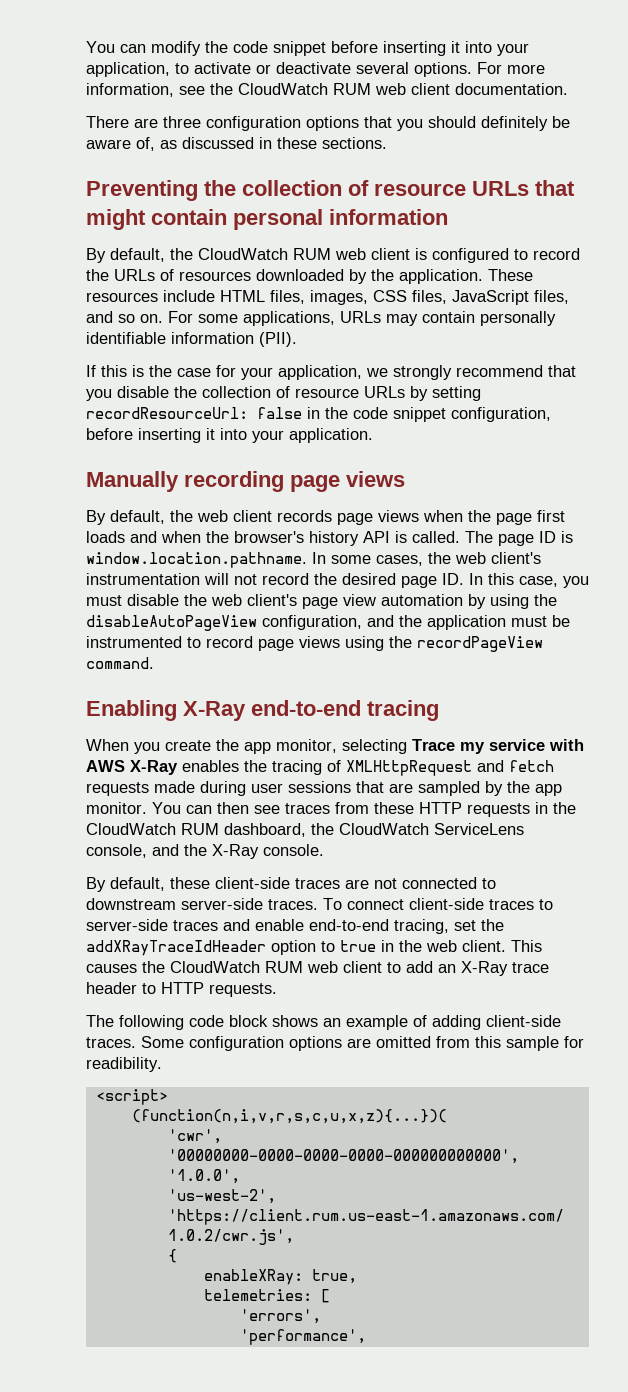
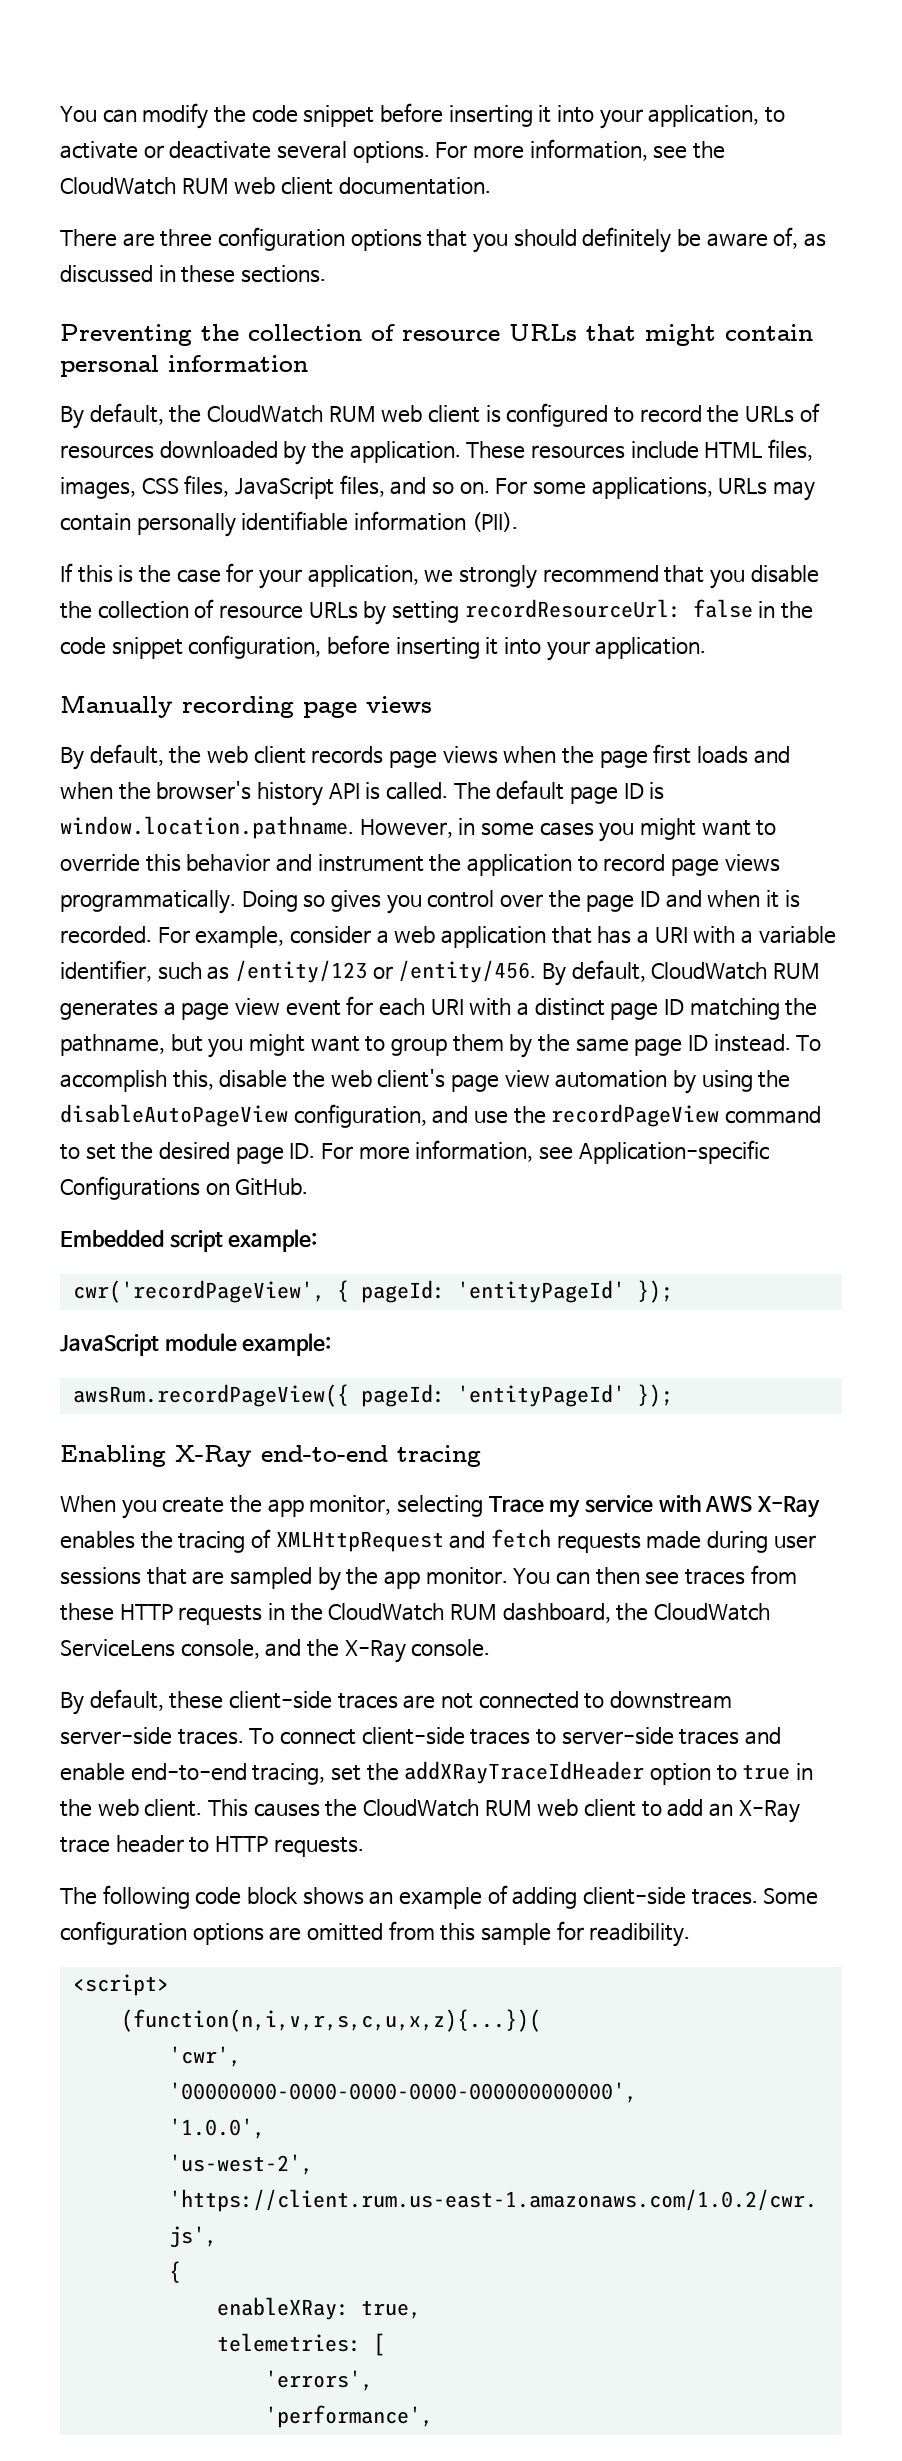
(493, 537) none -> [496,780,565,800] default
[312,552,541,566] [86,573,589,588] [86,595,122,606] In some cases, the web client's instrumentation will not record the desired page ID. In this case, you must -> [359,818,777,842] [60,854,780,876] [60,890,800,914] [60,926,836,948] [60,960,820,986] [60,996,818,1020] [60,1034,822,1058] [60,1070,214,1092] However, in some cases you might want to override this behavior and instrument the application to record page views programmatically. Doing so gives you control over the page ID and when it is recorded. For example, consider a web application that has a URI with a variable identifier, such as /entity/123 or /entity/456. By default, CloudWatch RUM generates a page view event for each URI with a distinct page ID matching the pathname, but you might want to group them by the same page ID instead. To accomplish this,
[399,615,570,630] [86,636,543,652] [86,657,154,669] the application must be instrumented to record page views using the recordPageView command. -> [473,1104,821,1127] [60,1140,769,1164] [60,1176,309,1200] [60,1229,318,1252] [72,1280,673,1303] [60,1333,332,1356] [72,1384,673,1407] use the recordPageView command to set the desired page ID. For more information, see Application-specific Configurations on GitHub. // Embedded script example: // cwr('recordPageView', { pageId: 'entityPageId' }); // JavaScript module example: // awsRum.recordPageView({ pageId: 'entityPageId' });

